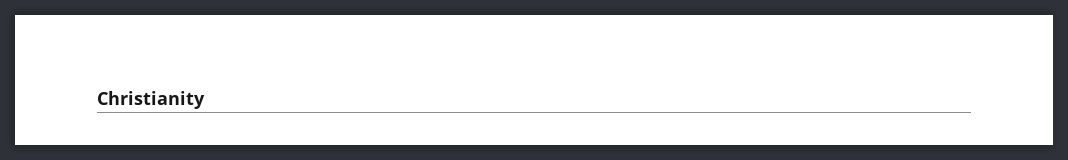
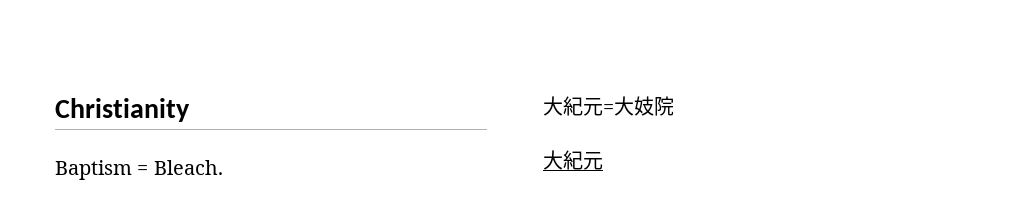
(205, 100) none -> [55,160,223,180] [543,96,674,116] [543,150,603,170] // Baptism = Bleach. // 大紀元=大妓院 // 大紀元

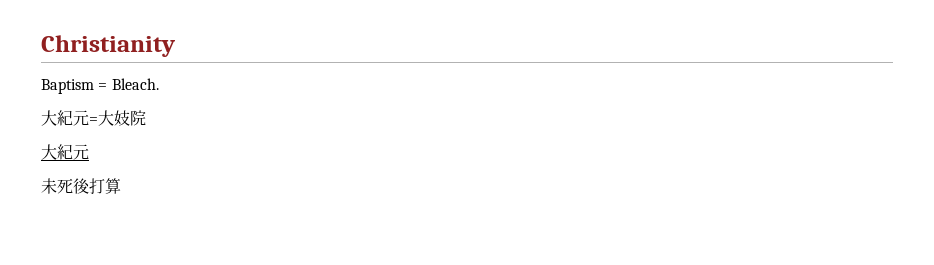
(603, 161) none -> [41,178,121,194] // 未死後打算

